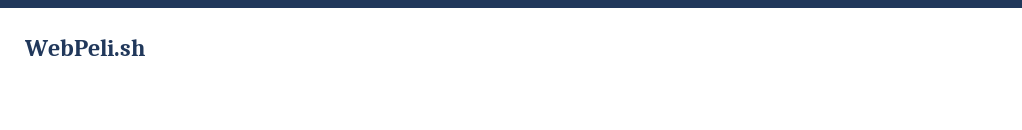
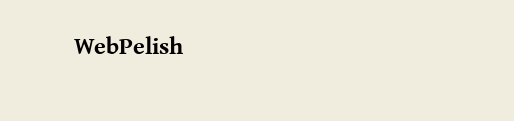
[24,39,145,56] WebPeli.sh -> [74,36,183,54] WebPelish

